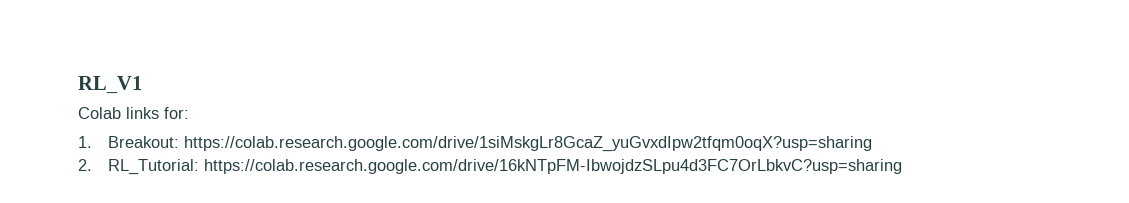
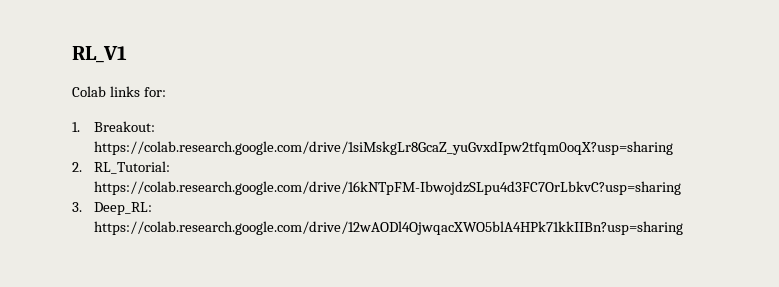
(902, 166) none -> [72,202,152,215] [93,221,683,235] // 3. Deep_RL: https://colab.research.google.com/drive/12wAODl4OjwqacXWO5blA4HPk71kkIIBn?usp=sharing

